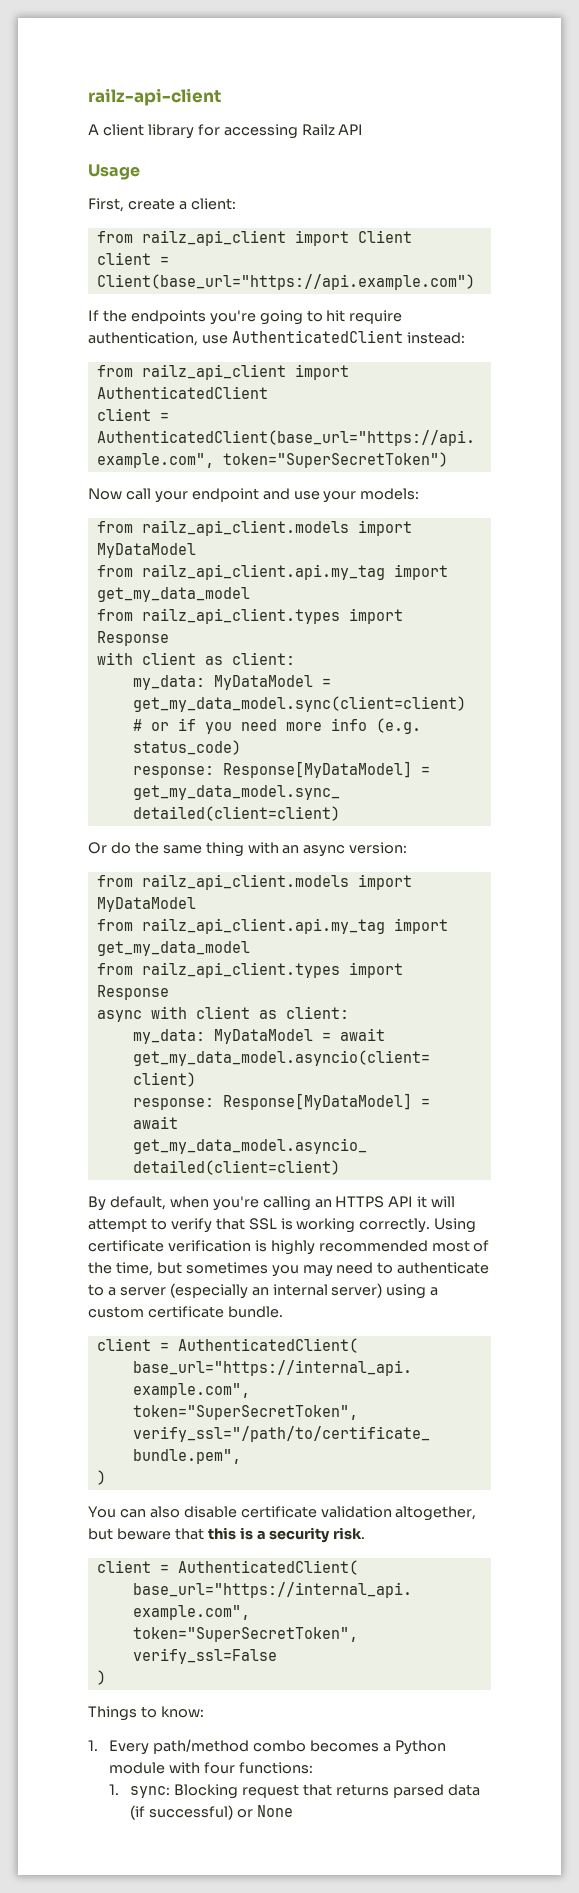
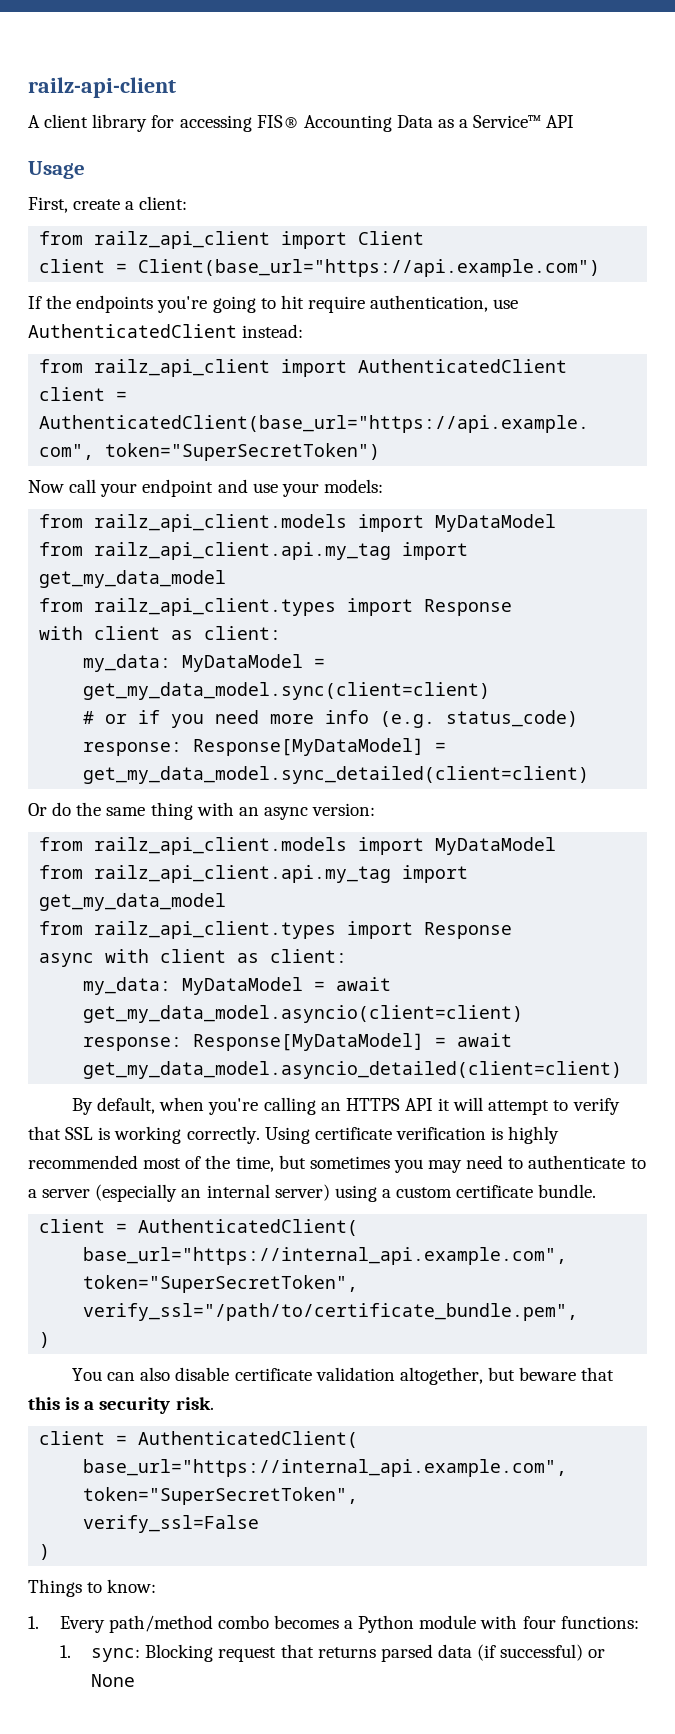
[301,124,335,136] Railz -> [256,115,542,132] FIS® Accounting Data as a Service™

